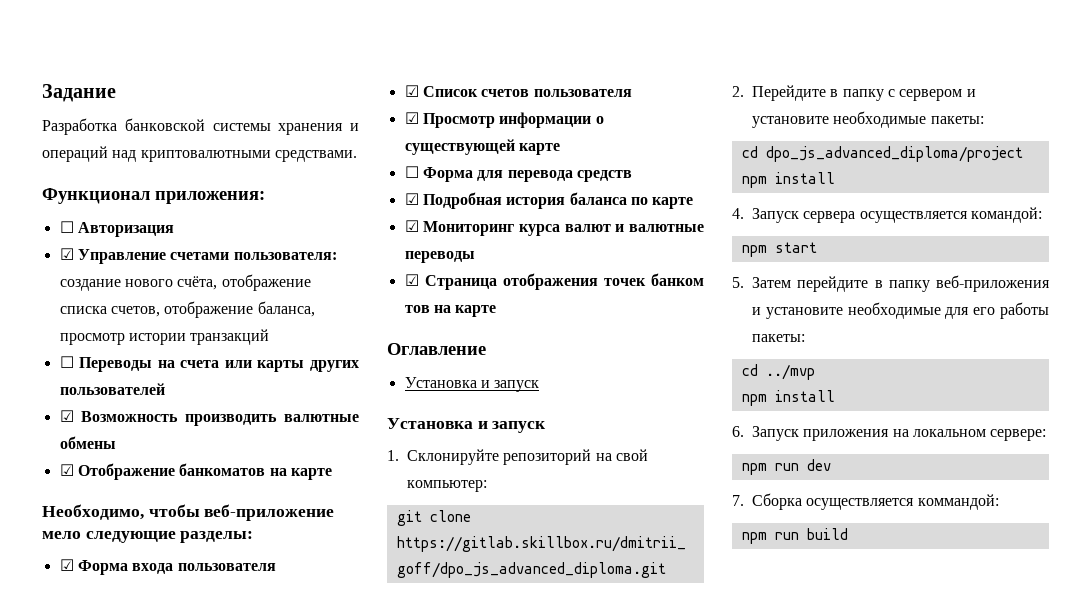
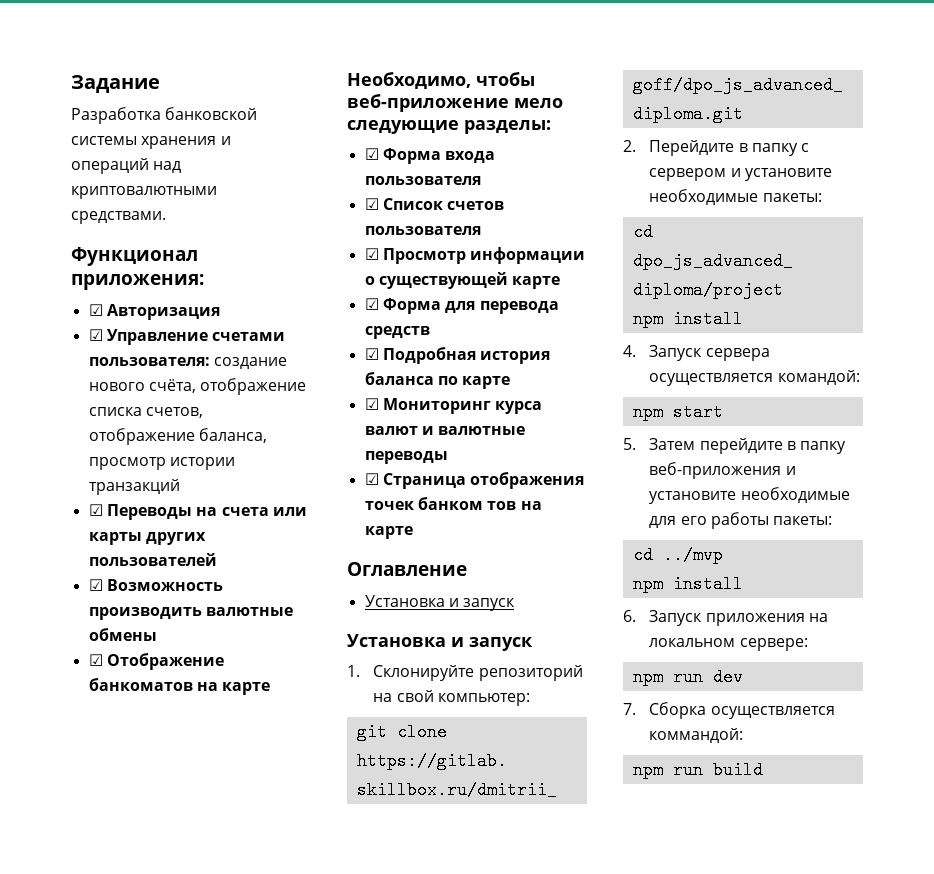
[59,221,74,233] ☐ -> [88,304,103,316] ☑
[59,356,74,368] ☐ -> [88,504,103,516] ☑
[404,166,419,178] ☐ -> [364,298,379,310] ☑

